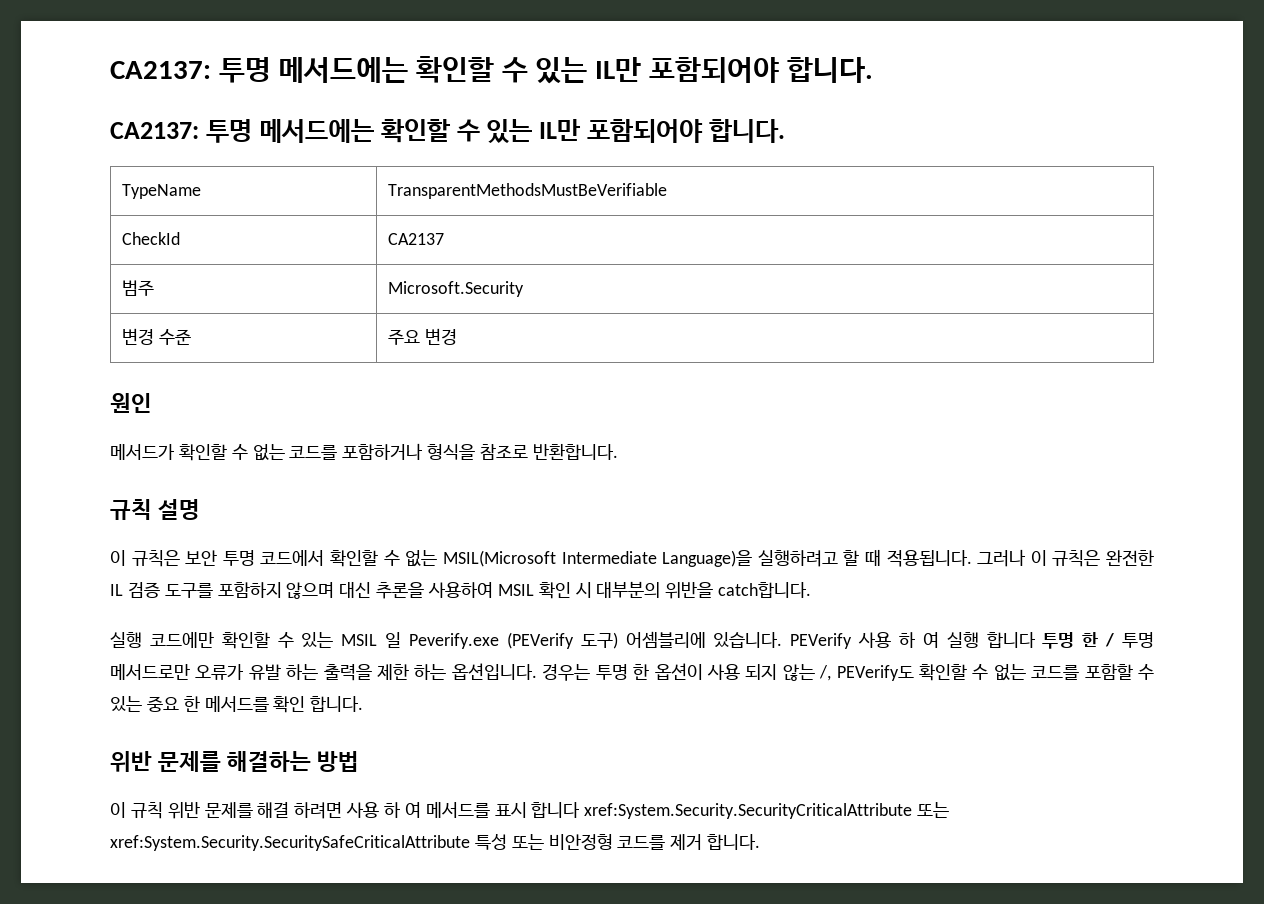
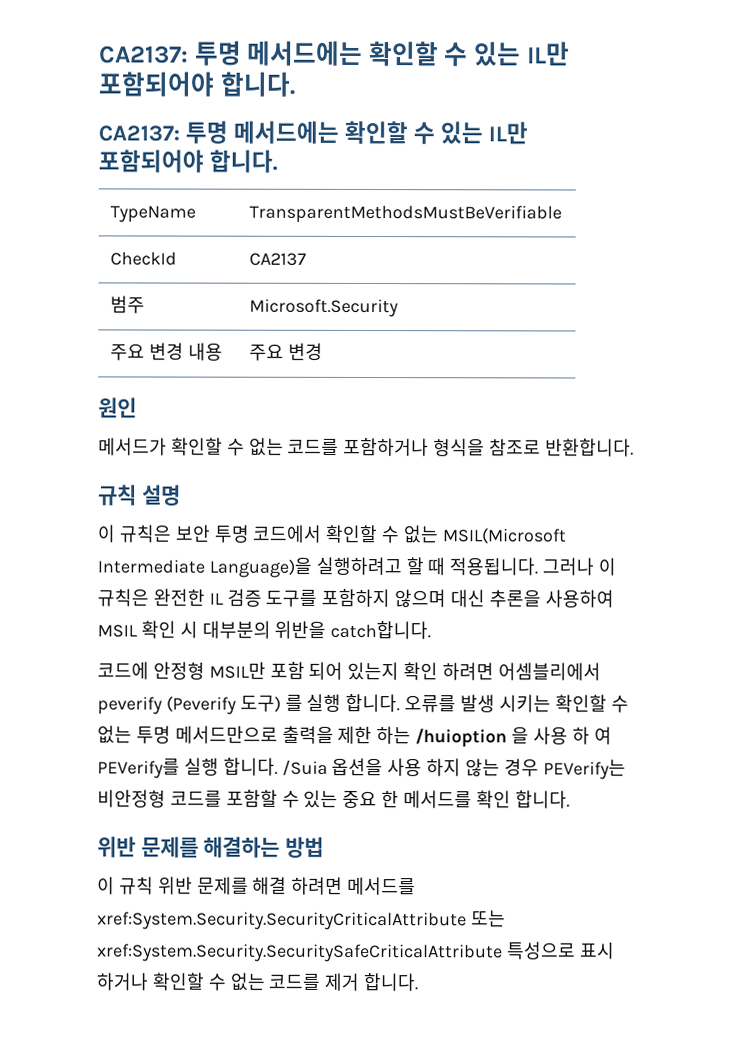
[122,328,192,345] 변경 수준 -> [109,342,223,361] 주요 변경 내용
[110,631,1155,649] [110,663,1026,681] 실행 코드에만 확인할 수 있는 MSIL 일 Peverify.exe (PEVerify 도구) 어셈블리에 있습니다. PEVerify 사용 하 여 실행 합니다 투명 한 / 투명 메서드로만 오류가 유발 하는 출력을 제한 하는 옵션입니다. 경우는 투명 한 옵션이 사용 되지 않는 /, PEVerify도 확인할 수 없는 -> [97,661,601,681] [97,693,629,715] [97,725,612,748] [97,757,626,780] [97,789,166,808] 코드에 안정형 MSIL만 포함 되어 있는지 확인 하려면 어셈블리에서 peverify (Peverify 도구) 를 실행 합니다. 오류를 발생 시키는 확인할 수 없는 투명 메서드만으로 출력을 제한 하는 /huioption 을 사용 하 여 PEVerify를 실행 합니다. /Suia 옵션을 사용 하지 않는 경우 PEVerify는 비안정형
[346,802,950,819] [110,834,613,851] 사용 하 여 메서드를 표시 합니다 xref:System.Security.SecurityCriticalAttribute 또는 xref:System.Security.SecuritySafeCriticalAttribute 특성 또는 비안정형 -> [347,876,417,896] [97,910,506,931] [96,941,615,963] [96,972,265,991] 메서드를 xref:System.Security.SecurityCriticalAttribute 또는 xref:System.Security.SecuritySafeCriticalAttribute 특성으로 표시 하거나 확인할 수 없는

